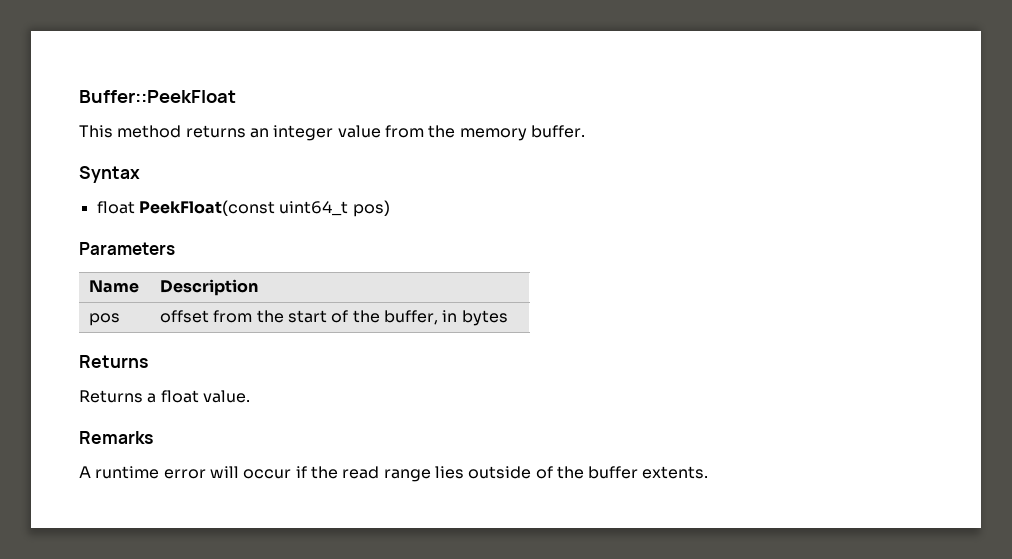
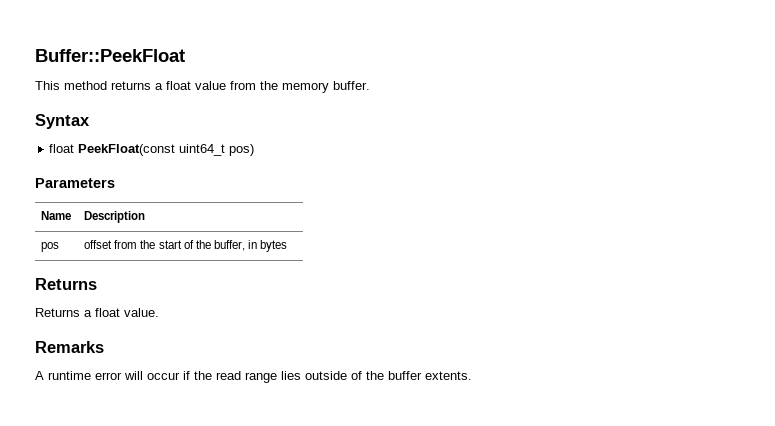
[249,125,334,141] an integer -> [155,81,191,90] a float

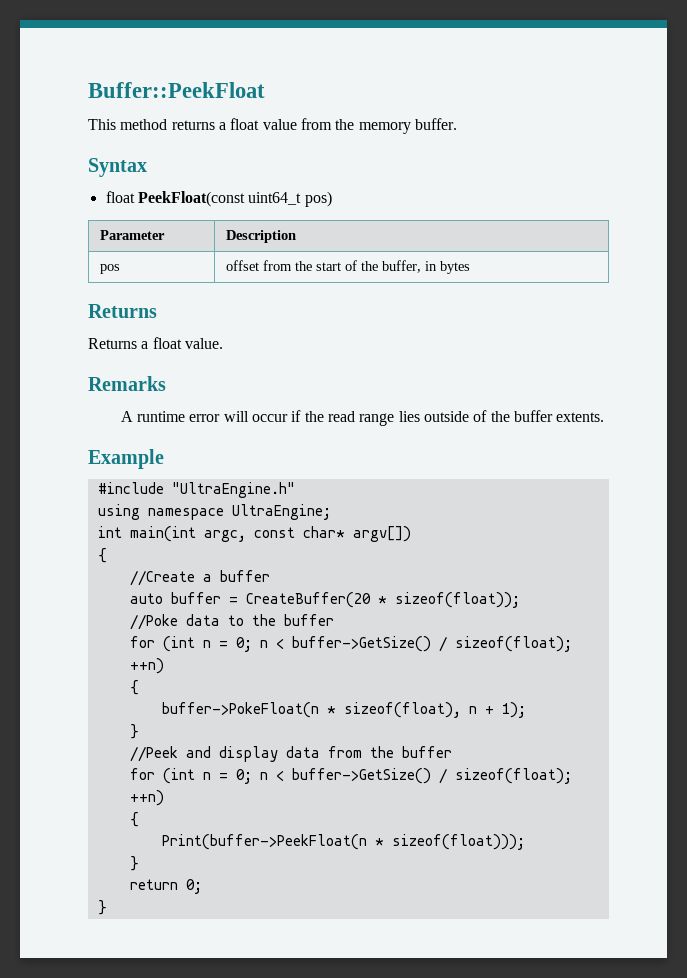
[35,178,115,188] [41,211,72,220] // Parameters // Name -> [100,230,166,240] // Parameter
(472, 375) none -> [88,449,164,469] [97,482,295,498] [97,504,331,520] [97,526,411,542] [97,548,107,563] [129,570,270,586] [129,592,520,608] [129,614,334,630] [129,636,572,652] [129,658,164,674] [129,680,139,695] [161,702,526,718] [129,724,139,739] [129,746,452,762] [129,768,572,784] [129,790,164,806] [129,812,139,827] [161,834,525,850] [129,856,139,871] [129,879,202,894] [97,900,107,915] // Example // #include "UltraEngine.h" // using namespace UltraEngine; // int main(int argc, const char* argv[]) // { // //Create a buffer // auto buffer = CreateBuffer(20 * sizeof(float)); // //Poke data to the buffer // for (int n = 0; n < buffer->GetSize() / sizeof(float); ++n) // { // buffer->PokeFloat(n * sizeof(float), n + 1); // } // //Peek and display data from the buffer // for (int n = 0; n < buffer->GetSize() / sizeof(float); ++n) // { // Print(buffer->PeekFloat(n * sizeof(float))); // } // return 0; // }

